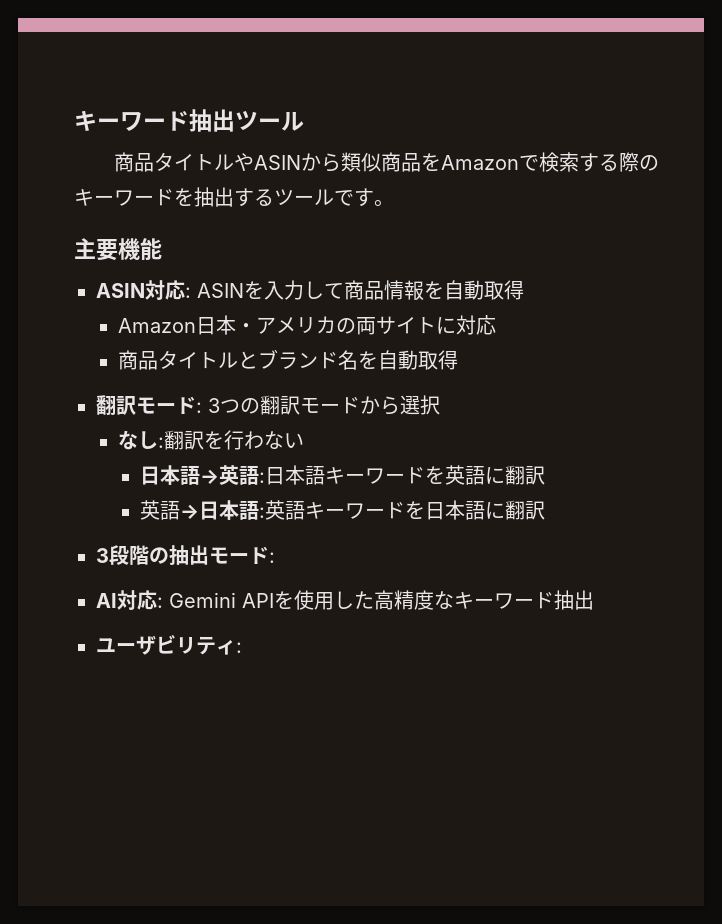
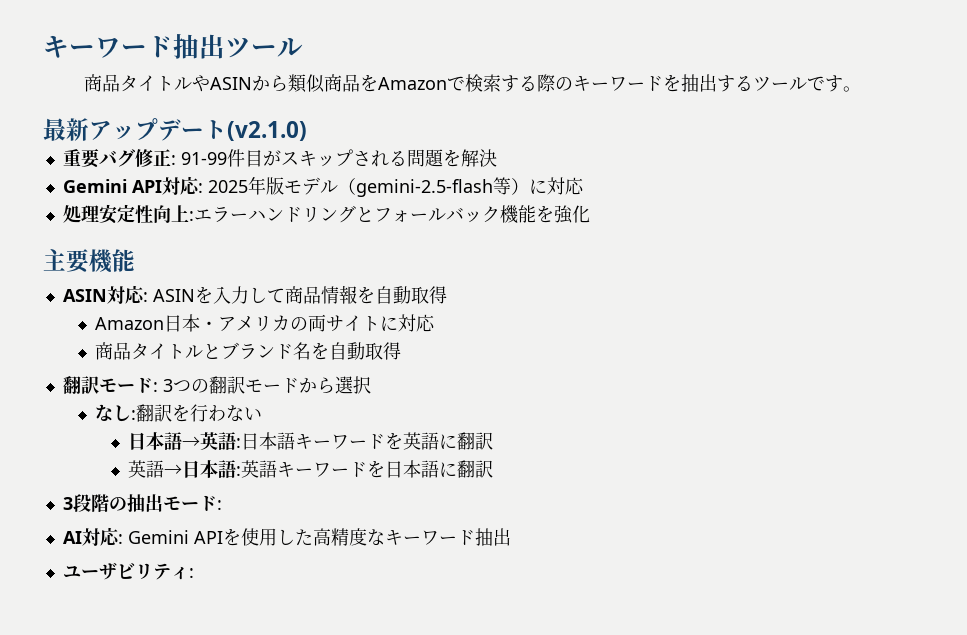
(394, 203) none -> [43,118,307,141] [62,149,497,168] [62,176,584,197] [62,204,590,224] // 最新アップデート(v2.1.0) // 重要バグ修正: 91-99件目がスキップされる問題を解決 // Gemini API対応: 2025年版モデル（gemini-2.5-flash等）に対応 // 処理安定性向上:エラーハンドリングとフォールバック機能を強化

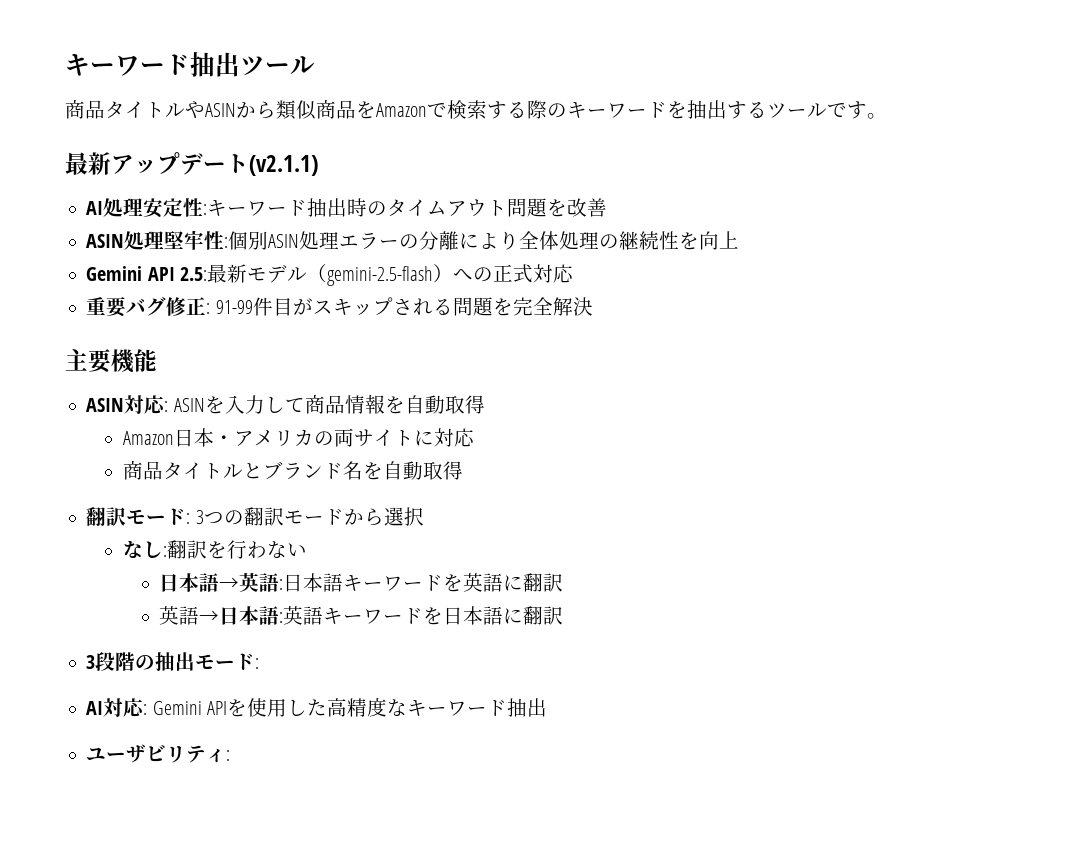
[227,121,307,141] (v2.1.0) -> [249,155,318,176] [86,198,608,218] [86,230,740,250] [86,264,574,286] (v2.1.1) // AI処理安定性:キーワード抽出時のタイムアウト問題を改善 // ASIN処理堅牢性:個別ASIN処理エラーの分離により全体処理の継続性を向上 // Gemini API 2.5:最新モデル（gemini-2.5-flash）への正式対応
(461, 158) none -> [512,297,553,316] 完全
[62,176,584,197] [62,204,590,224] // Gemini API対応: 2025年版モデル（gemini-2.5-flash等）に対応 // 処理安定性向上:エラーハンドリングとフォールバック機能を強化 -> (593, 306) none

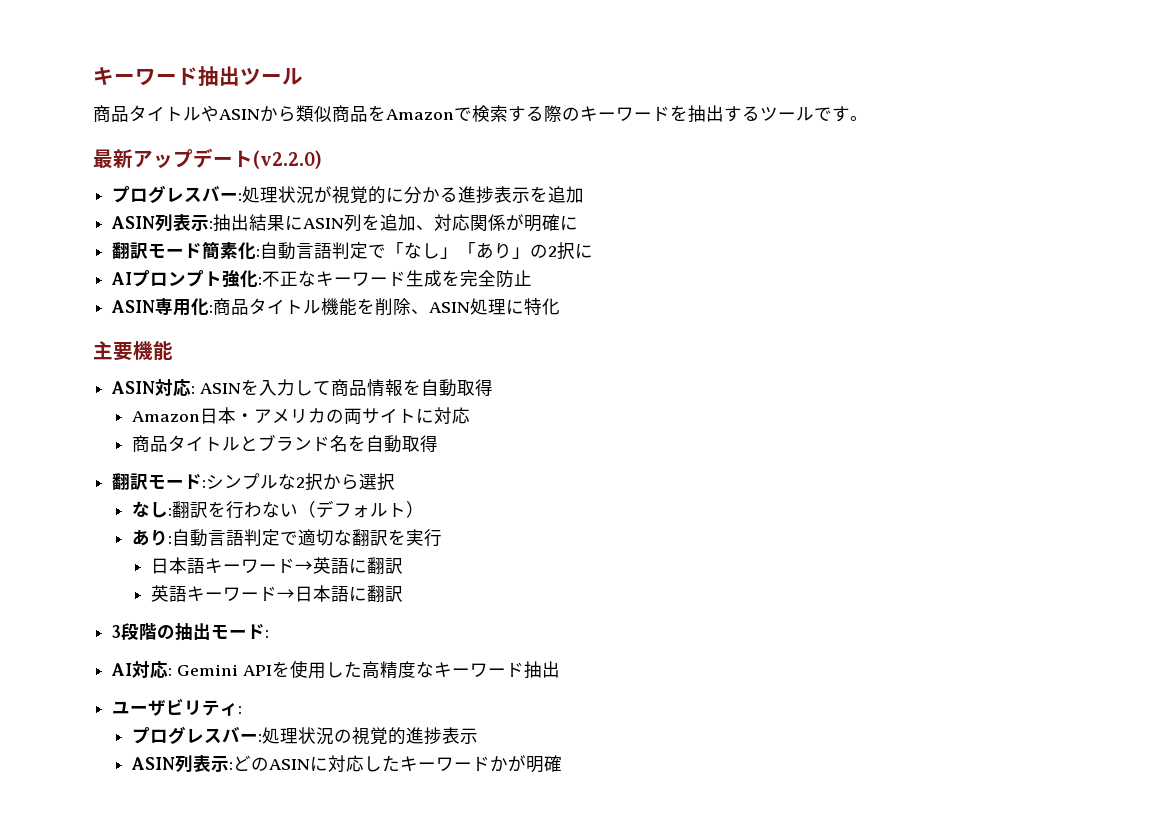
[249,155,318,176] [86,198,608,218] [86,230,740,250] [86,264,574,286] [86,297,593,317] (v2.1.1) // AI処理安定性:キーワード抽出時のタイムアウト問題を改善 // ASIN処理堅牢性:個別ASIN処理エラーの分離により全体処理の継続性を向上 // Gemini API 2.5:最新モデル（gemini-2.5-flash）への正式対応 // 重要バグ修正: 91-99件目がスキップされる問題を完全解決 -> [253,150,322,169] [112,185,585,204] [111,214,579,232] [112,241,594,260] [111,270,533,288] [111,298,561,316] (v2.2.0) // プログレスバー:処理状況が視覚的に分かる進捗表示を追加 // ASIN列表示:抽出結果にASIN列を追加、対応関係が明確に // 翻訳モード簡素化:自動言語判定で「なし」「あり」の2択に // AIプロンプト強化:不正なキーワード生成を完全防止 // ASIN専用化:商品タイトル機能を削除、ASIN処理に特化
[195,507,344,526] 3つの翻訳モード -> [206,473,324,491] シンプルな2択
[159,573,284,592] // 日本語→英語: -> [297,500,424,518] [131,529,442,547] （デフォルト） // あり:自動言語判定で適切な翻訳を実行 //
[443,574,464,592] を -> [295,561,314,572] →
[199,606,444,625] →日本語:英語キーワードを -> [187,586,296,601] キーワード→
(231, 755) none -> [131,726,478,745] [130,755,562,773] // プログレスバー:処理状況の視覚的進捗表示 // ASIN列表示:どのASINに対応したキーワードかが明確

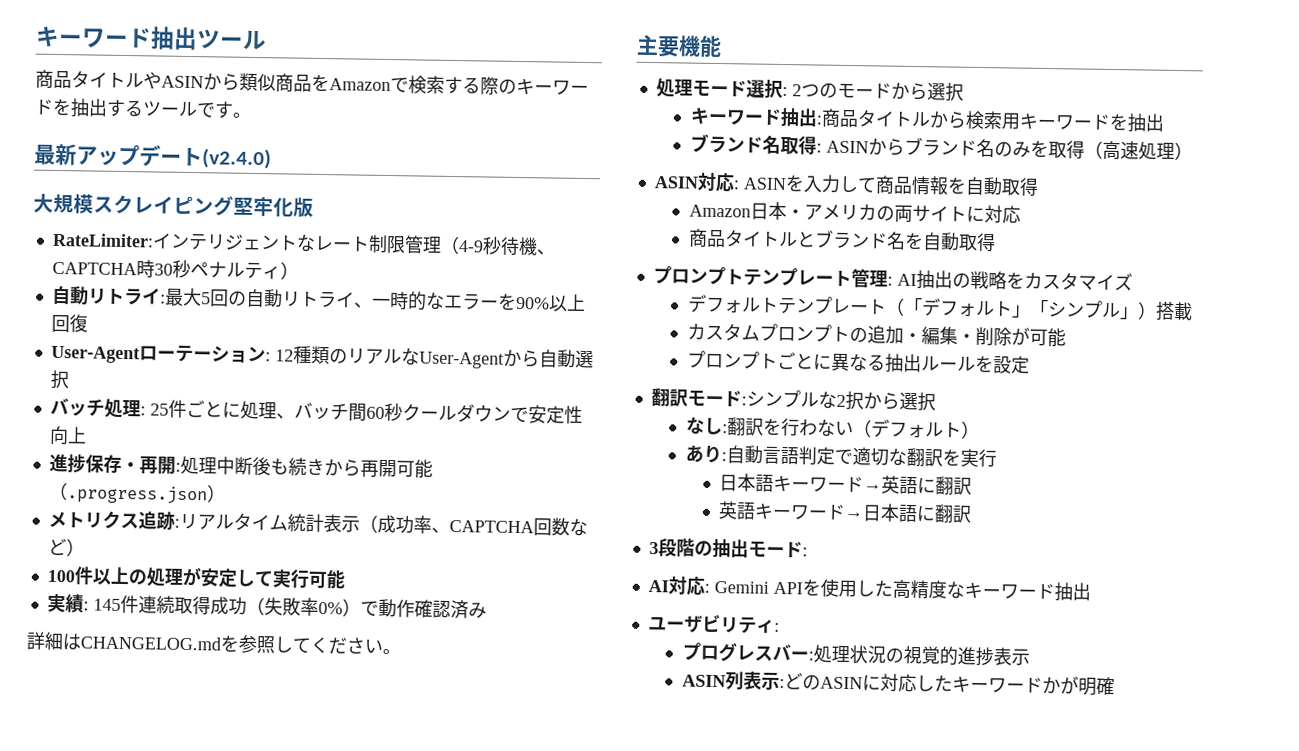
[253,150,322,169] [112,185,585,204] [111,214,579,232] [112,241,594,260] [111,270,533,288] [111,298,561,316] [93,341,173,361] (v2.2.0) // プログレスバー:処理状況が視覚的に分かる進捗表示を追加 // ASIN列表示:抽出結果にASIN列を追加、対応関係が明確に // 翻訳モード簡素化:自動言語判定で「なし」「あり」の2択に // AIプロンプト強化:不正なキーワード生成を完全防止 // ASIN専用化:商品タイトル機能を削除、ASIN処理に特化 // 主要機能 -> [202,148,272,170] [33,193,314,218] [51,232,555,257] [51,259,299,280] [51,285,586,312] [50,314,88,333] [50,344,594,369] [49,369,70,390] [49,397,583,424] [48,425,87,445] [48,453,433,479] [48,481,226,505] [47,510,588,537] [47,537,85,557] [46,566,346,589] [46,593,487,619] [26,631,401,655] [636,34,722,58] [655,78,964,102] [689,107,1165,132] [689,133,1193,161] (v2.4.0) // 大規模スクレイピング堅牢化版 // RateLimiter:インテリジェントなレート制限管理（4-9秒待機、CAPTCHA時30秒ペナルティ） // 自動リトライ:最大5回の自動リトライ、一時的なエラーを90%以上回復 // User-Agentローテーション: 12種類のリアルなUser-Agentから自動選択 // バッチ処理: 25件ごとに処理、バッチ間60秒クールダウンで安定性向上 // 進捗保存・再開:処理中断後も続きから再開可能（.progress.json） // メトリクス追跡:リアルタイム統計表示（成功率、CAPTCHA回数など） // 100件以上の処理が安定して実行可能 // 実績: 145件連続取得成功（失敗率0%）で動作確認済み // 詳細はCHANGELOG.mdを参照してください。 // 主要機能 // 処理モード選択: 2つのモードから選択 // キーワード抽出:商品タイトルから検索用キーワードを抽出 // ブランド名取得: ASINからブランド名のみを取得（高速処理）
(438, 443) none -> [652,266,1133,292] [686,294,1193,321] [686,323,1066,348] [686,350,1030,374] // プロンプトテンプレート管理: AI抽出の戦略をカスタマイズ // デフォルトテンプレート（「デフォルト」「シンプル」）搭載 // カスタムプロンプトの追加・編集・削除が可能 // プロンプトごとに異なる抽出ルールを設定

